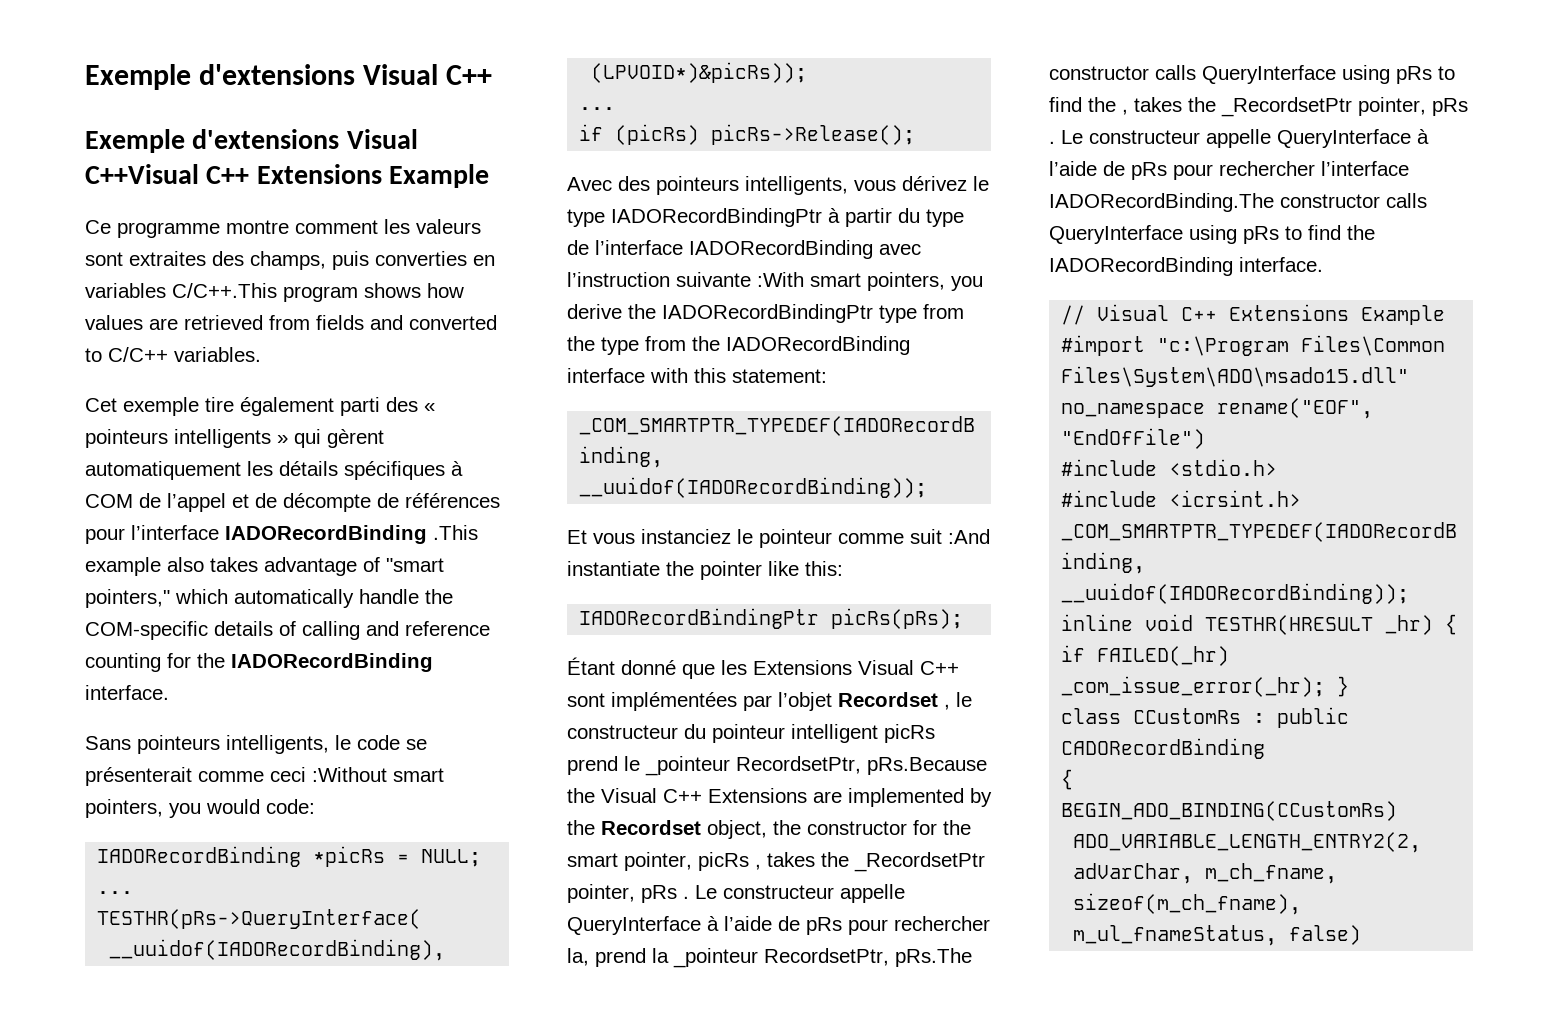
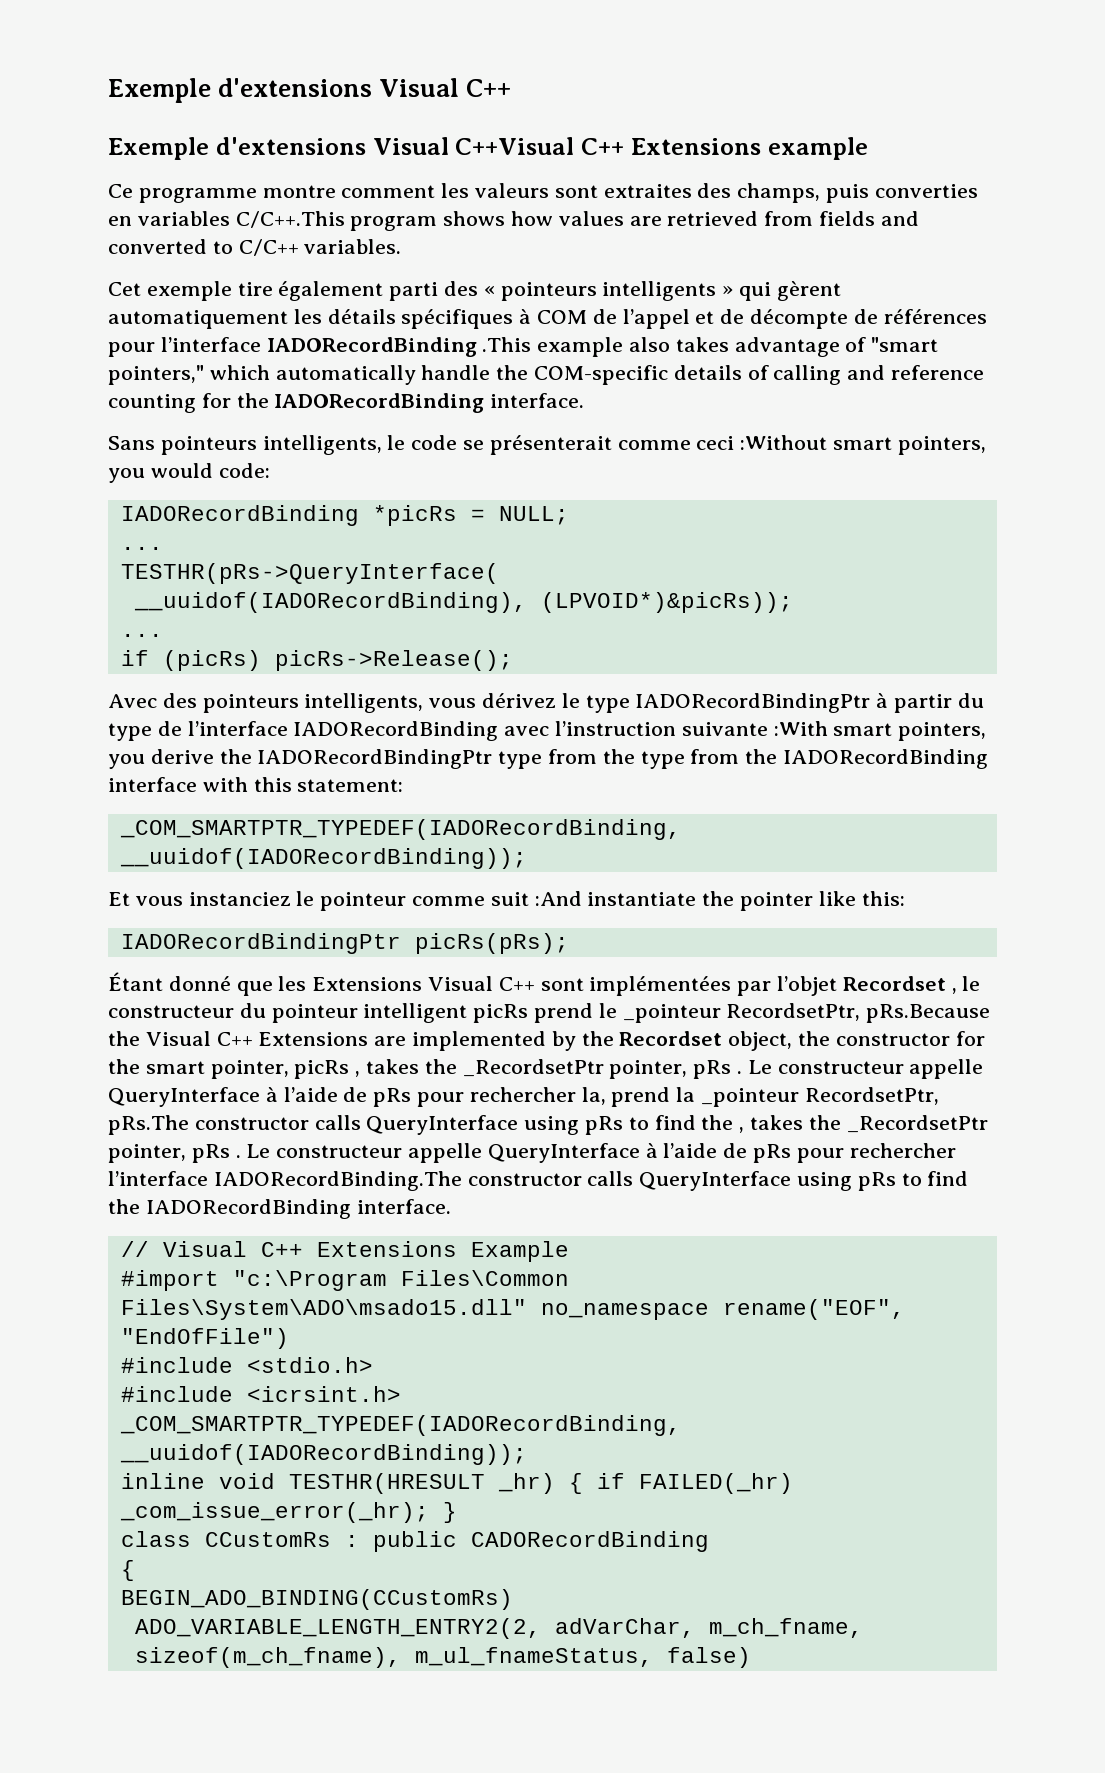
[389,164,490,188] Example -> [767,137,868,160] example

